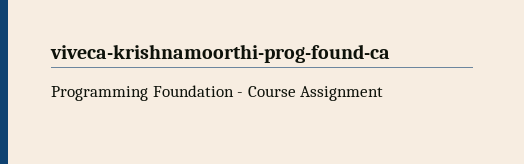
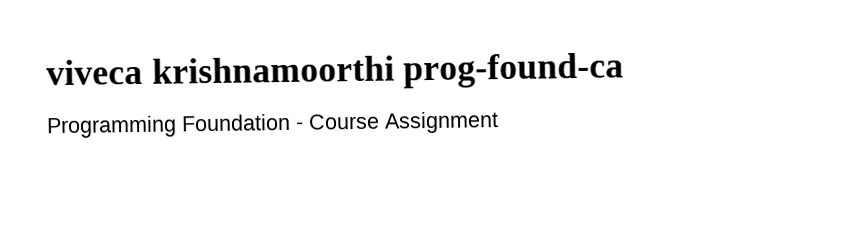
[50,44,390,63] viveca-krishnamoorthi-prog-found-ca -> [46,52,625,89] viveca krishnamoorthi prog-found-ca

